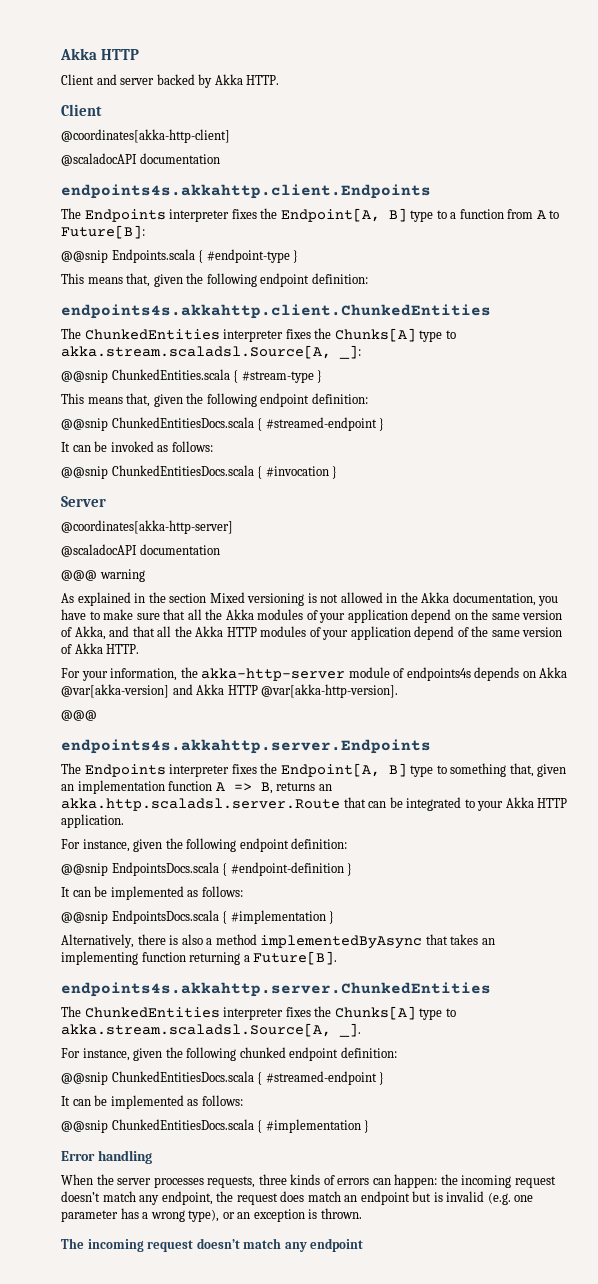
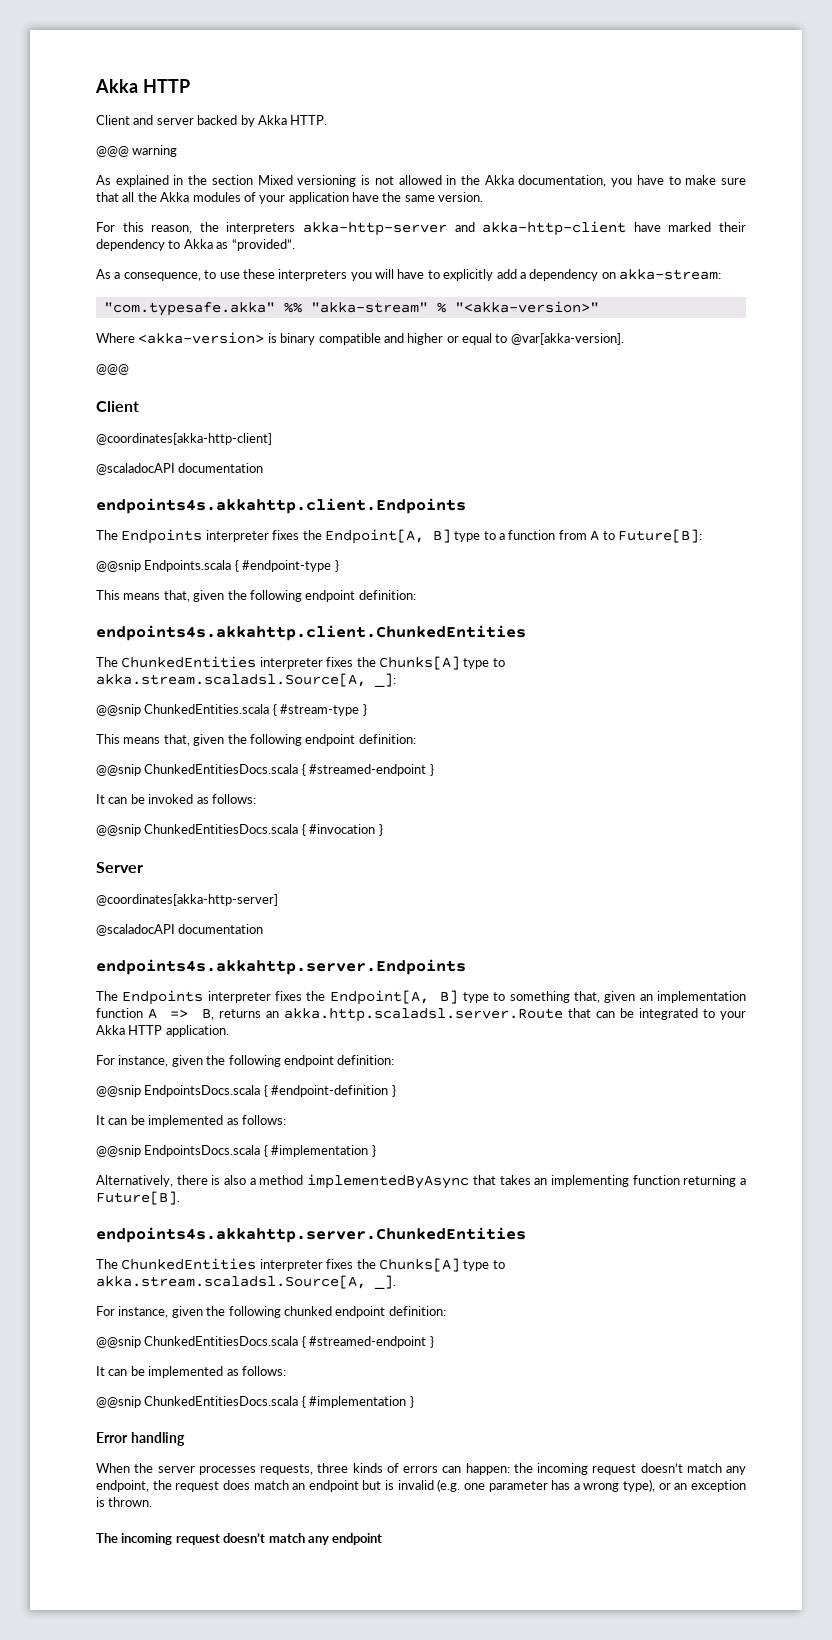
(280, 80) none -> [96,145,178,157] [96,175,746,187] [96,192,484,204] [96,221,747,236] [96,239,295,251] [96,269,721,281] [103,301,599,316] [96,332,624,345] [96,364,129,375] // @@@ warning // As explained in the section Mixed versioning is not allowed in the Akka documentation, you have to make sure that all the Akka modules of your application have the same version. // For this reason, the interpreters akka-http-server and akka-http-client have marked their dependency to Akka as “provided”. // As a consequence, to use these interpreters you will have to explicitly add a dependency on akka-stream: // "com.typesafe.akka" %% "akka-stream" % "<akka-version>" // Where <akka-version> is binary compatible and higher or equal to @var[akka-version]. // @@@
[61,569,145,582] [61,592,559,606] [61,609,563,623] [61,626,563,640] [61,643,140,654] [61,667,568,681] [61,684,399,698] [61,710,97,721] // @@@ warning // As explained in the section Mixed versioning is not allowed in the Akka documentation, you have to make sure that all the Akka modules of your application depend on the same version of Akka, and that all the Akka HTTP modules of your application depend of the same version of Akka HTTP. // For your information, the akka-http-server module of endpoints4s depends on Akka @var[akka-version] and Akka HTTP @var[akka-http-version]. // @@@ -> (264, 929) none

